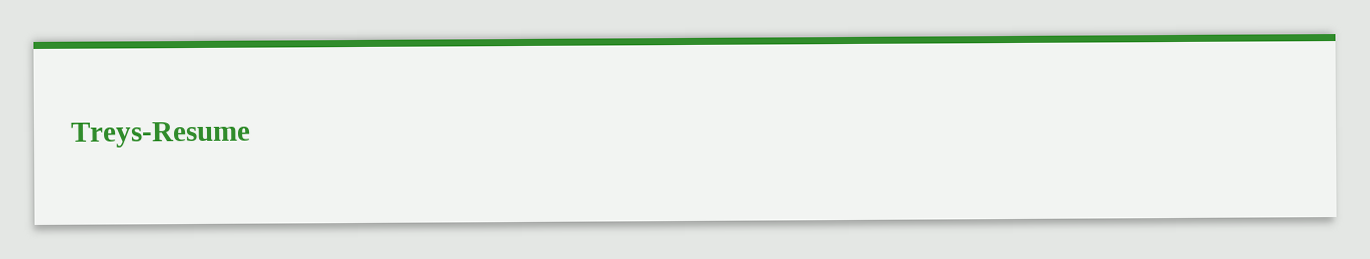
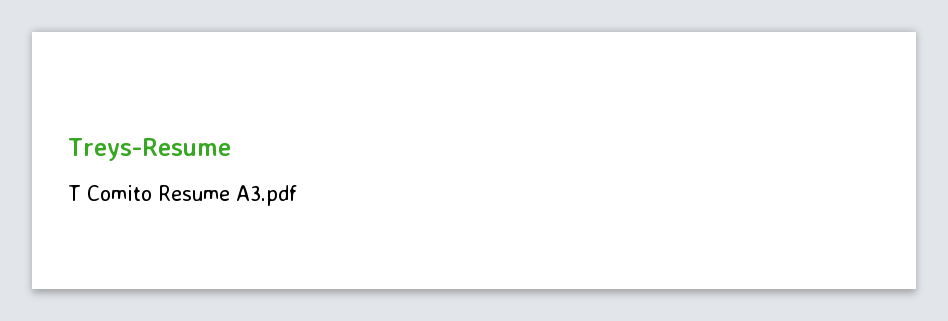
(251, 134) none -> [68,185,297,206] // T Comito Resume A3.pdf

